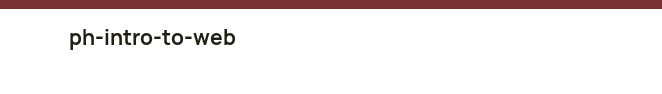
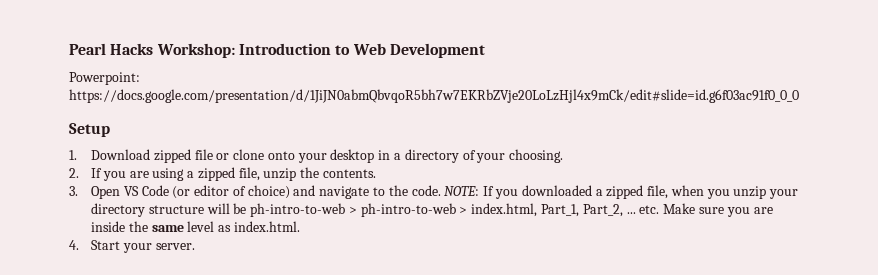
[69,29,236,50] ph-intro-to-web -> [69,43,485,58] [69,72,140,85] [69,89,799,103] [69,123,110,137] [69,149,564,163] [69,167,377,181] [69,185,799,199] [91,203,773,217] [91,221,300,232] [69,240,195,253] Pearl Hacks Workshop: Introduction to Web Development // Powerpoint: https://docs.google.com/presentation/d/1JiJN0abmQbvqoR5bh7w7EKRbZVje20LoLzHjl4x9mCk/edit#slide=id.g6f03ac91f0_0_0 // Setup // 1. Download zipped file or clone onto your desktop in a directory of your choosing. // 2. If you are using a zipped file, unzip the contents. // 3. Open VS Code (or editor of choice) and navigate to the code. NOTE: If you downloaded a zipped file, when you unzip your directory structure will be ph-intro-to-web > ph-intro-to-web > index.html, Part_1, Part_2, ... etc. Make sure you are inside the same level as index.html. // 4. Start your server.

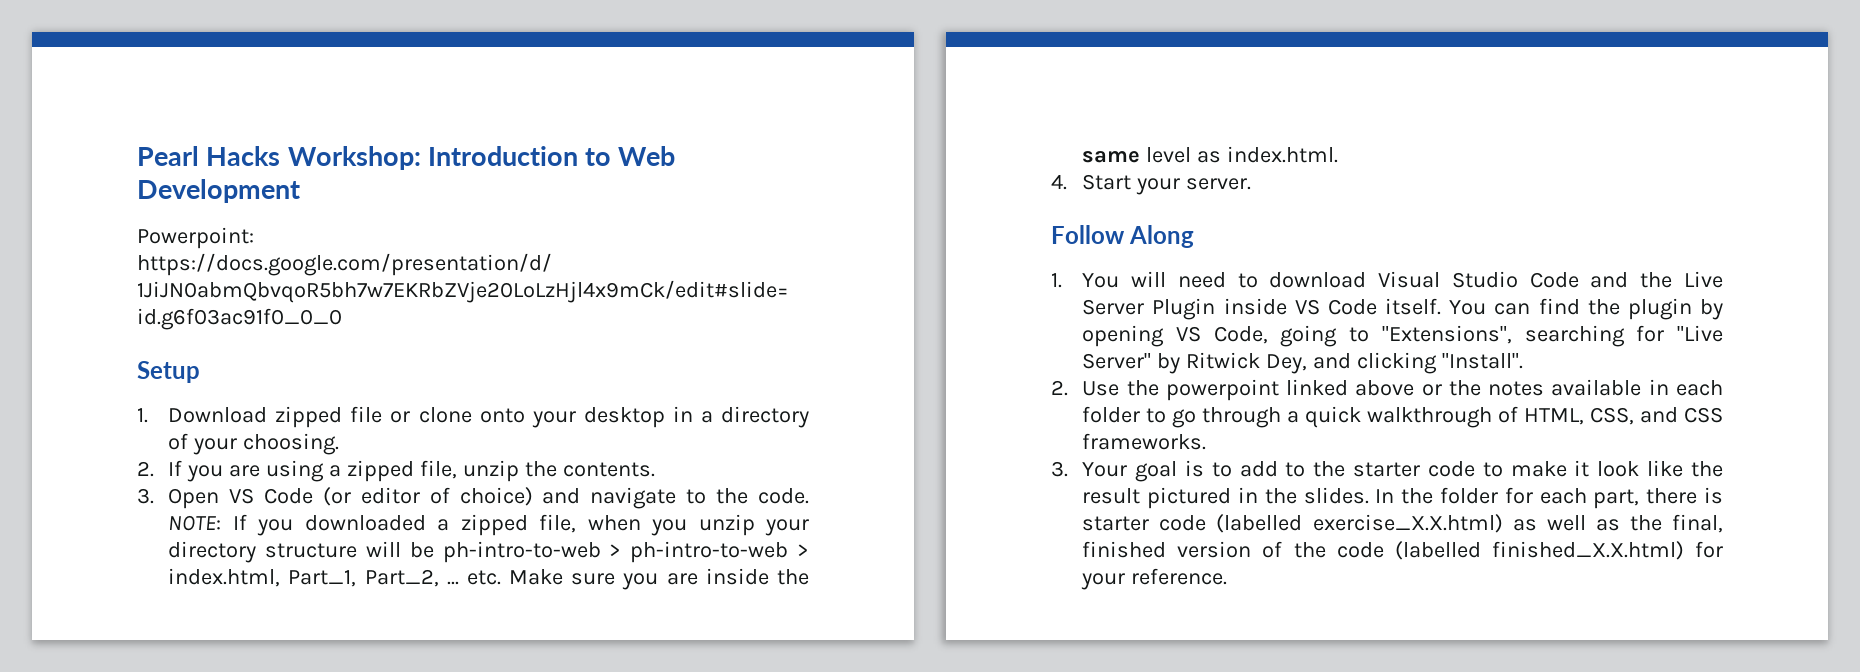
(195, 246) none -> [1051,225,1195,248] [1051,271,1723,288] [1082,298,1723,320] [1082,325,1723,347] [1082,352,1523,374] [1051,379,1723,401] [1082,406,1723,428] [1082,433,1207,450] [1051,460,1723,482] [1082,487,1723,509] [1082,514,1723,533] [1082,541,1723,560] [1081,568,1228,590] // Follow Along // 1. You will need to download Visual Studio Code and the Live Server Plugin inside VS Code itself. You can find the plugin by opening VS Code, going to "Extensions", searching for "Live Server" by Ritwick Dey, and clicking "Install". // 2. Use the powerpoint linked above or the notes available in each folder to go through a quick walkthrough of HTML, CSS, and CSS frameworks. // 3. Your goal is to add to the starter code to make it look like the result pictured in the slides. In the folder for each part, there is starter code (labelled exercise_X.X.html) as well as the final, finished version of the code (labelled finished_X.X.html) for your reference.

